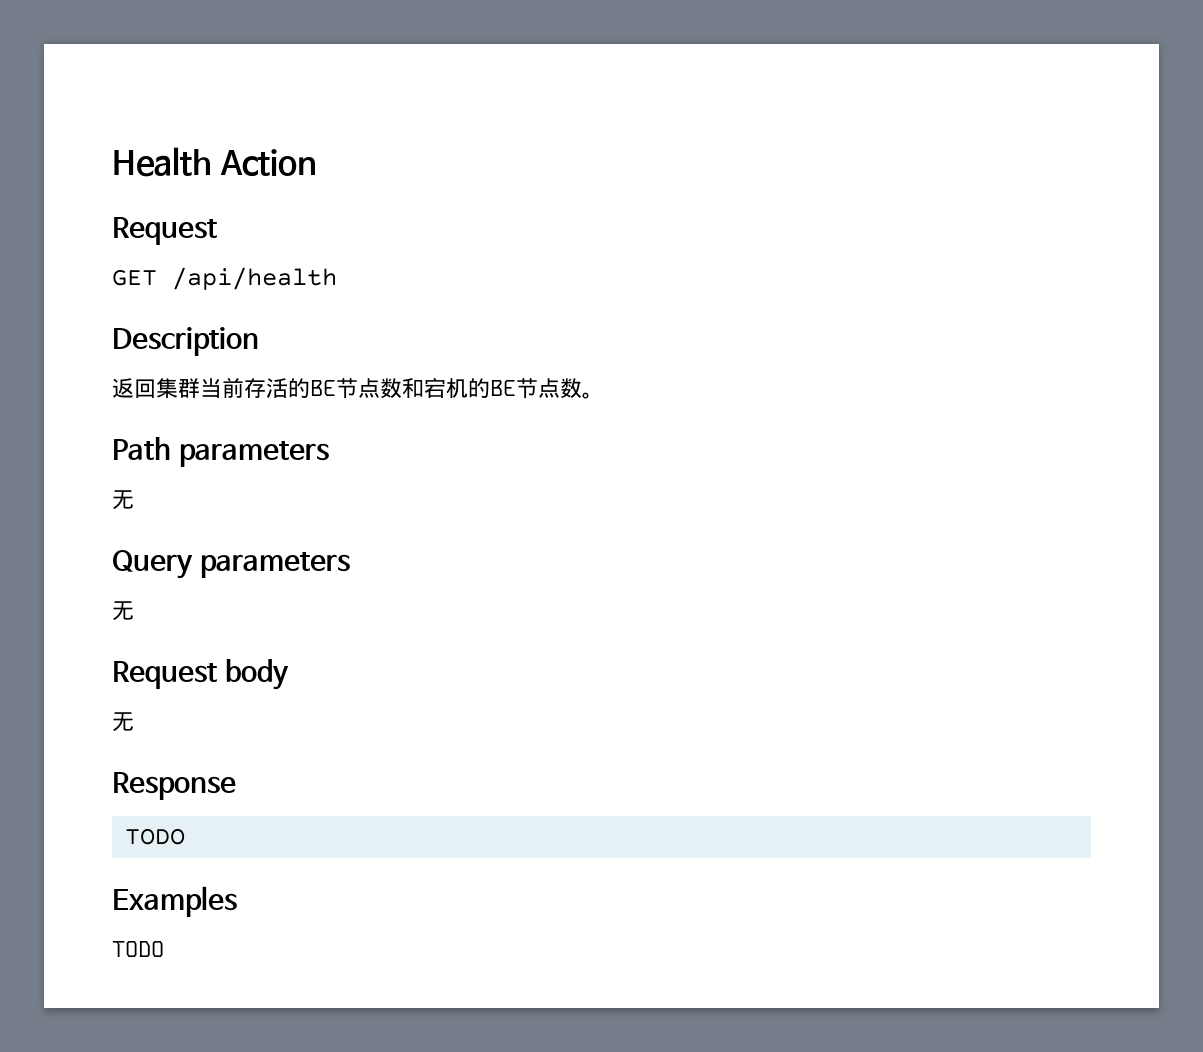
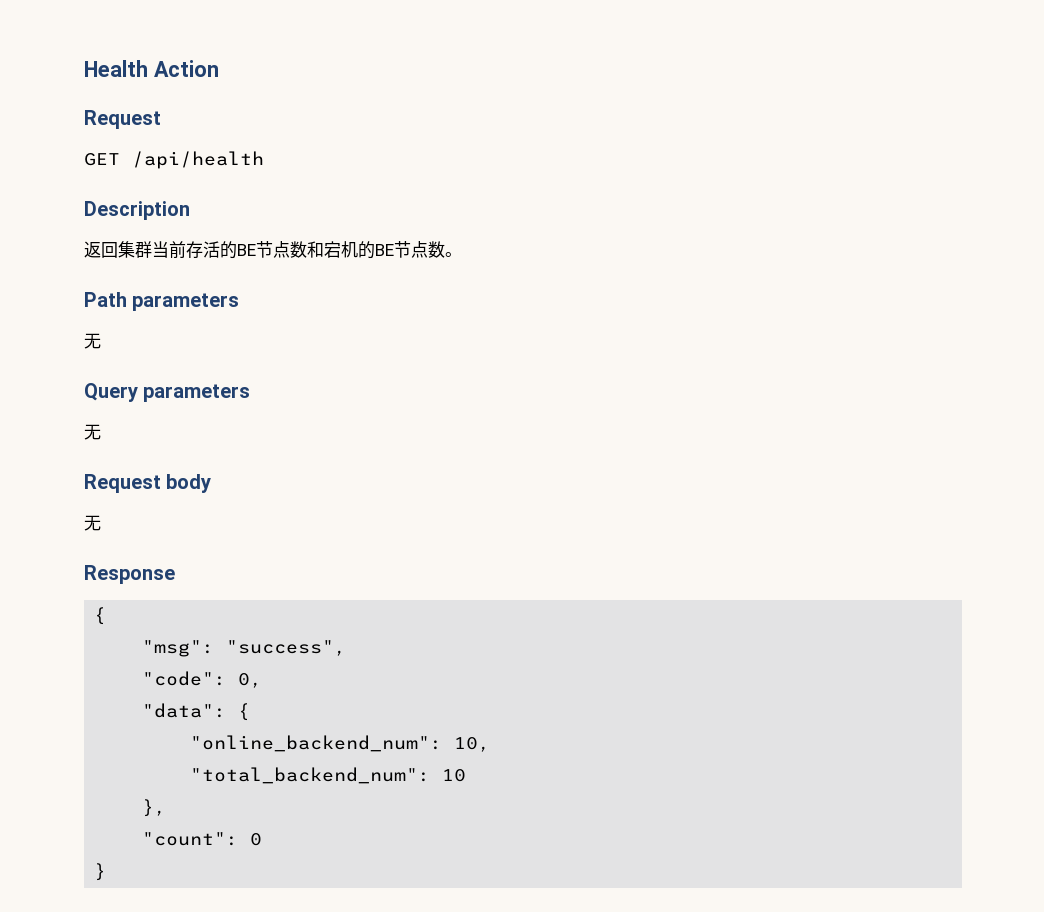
[124,828,185,845] [112,886,237,917] [112,941,164,957] TODO // Examples // TODO -> [94,607,107,625] [142,640,347,657] [142,671,263,688] [142,703,251,721] [190,735,491,752] [190,767,467,784] [142,799,167,817] [142,832,263,846] [94,863,107,881] { // "msg": "success", // "code": 0, // "data": { // "online_backend_num": 10, // "total_backend_num": 10 // }, // "count": 0 // }

